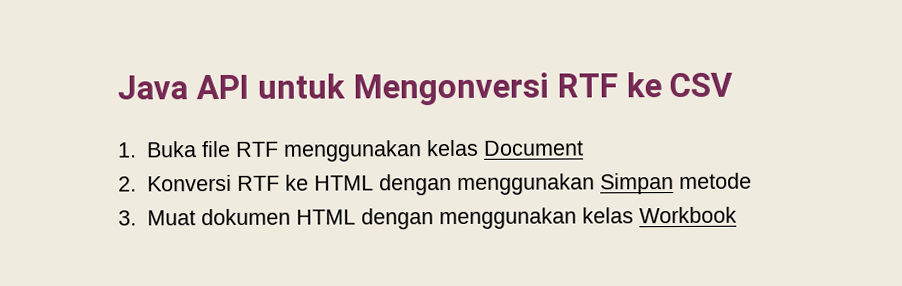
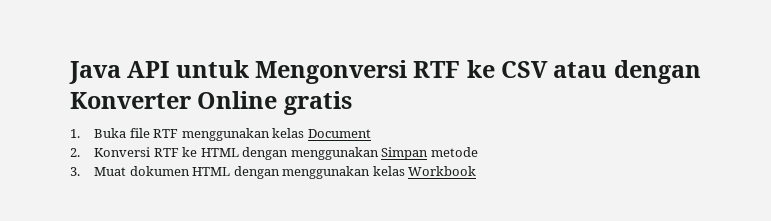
(734, 85) none -> [553,60,701,84] [70,91,352,115] atau dengan Konverter Online gratis

